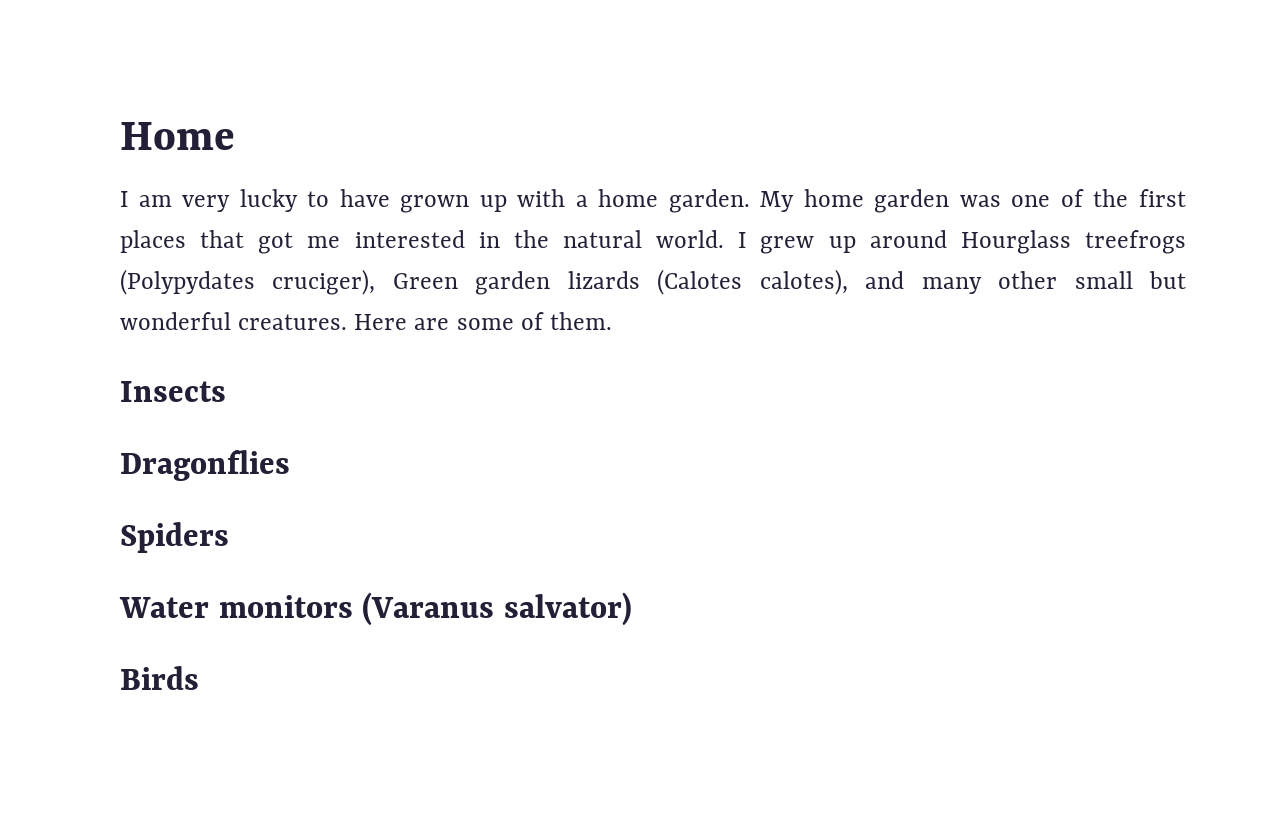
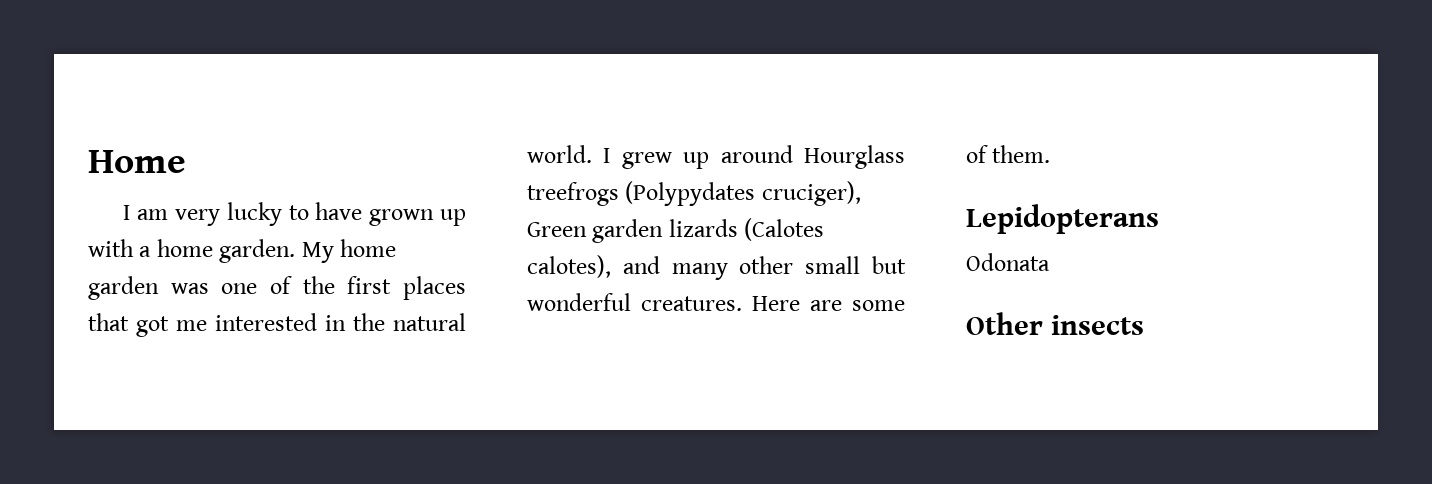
[120,381,226,402] [120,450,290,481] [120,522,229,553] [119,592,632,626] [120,666,199,690] Insects // Dragonflies // Spiders // Water monitors (Varanus salvator) // Birds -> [966,204,1159,234] [966,253,1050,271] [966,312,1145,335] Lepidopterans // Odonata // Other insects

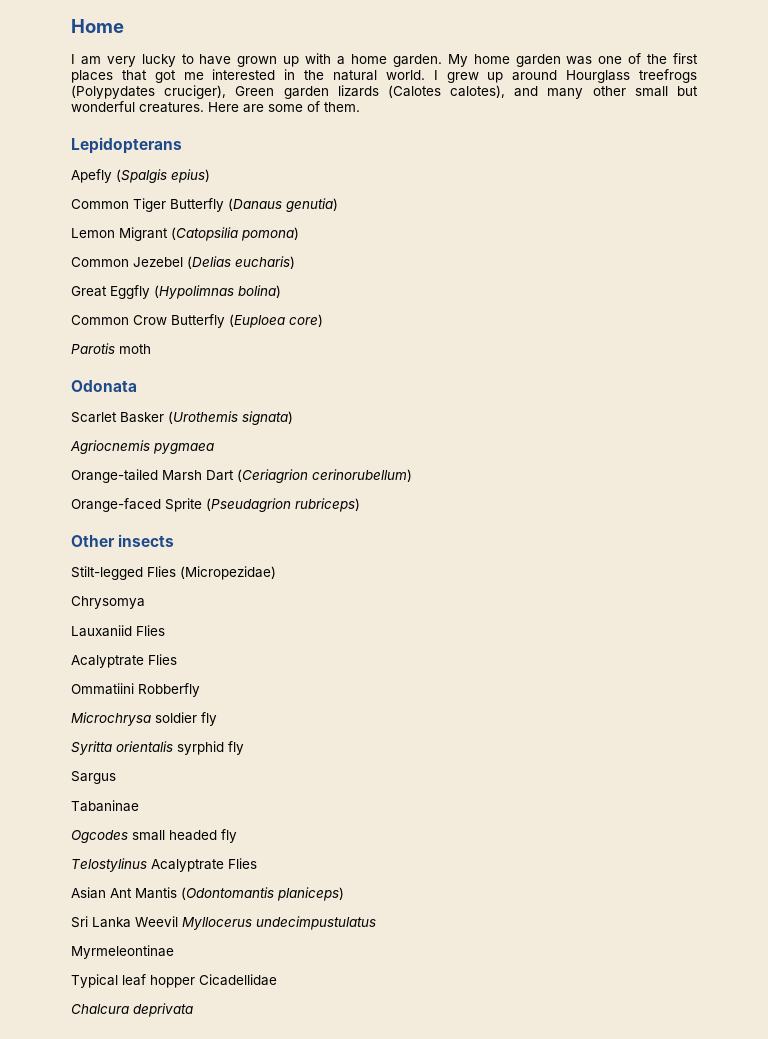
[966,253,1050,271] [966,312,1145,335] Odonata // Other insects -> [71,169,210,183] [71,198,338,212] [71,227,299,241] [71,256,295,269] [71,285,281,299] [71,314,323,328] [71,343,151,354] [71,380,137,392] [71,411,293,425] [70,440,214,454] [71,469,412,483] [71,498,360,512] [71,534,175,547] [71,566,276,580] [71,596,145,609] [71,625,165,637] [71,654,177,668] [71,683,200,697] [71,712,217,726] [71,741,244,755] [71,771,116,784] [71,800,139,812] [71,829,237,843] [71,858,257,872] [71,887,344,901] [71,916,376,930] [71,945,174,959] [71,974,277,988] [71,1003,193,1017] Apefly (Spalgis epius) // Common Tiger Butterfly (Danaus genutia) // Lemon Migrant (Catopsilia pomona) // Common Jezebel (Delias eucharis) // Great Eggfly (Hypolimnas bolina) // Common Crow Butterfly (Euploea core) // Parotis moth // Odonata // Scarlet Basker (Urothemis signata) // Agriocnemis pygmaea // Orange-tailed Marsh Dart (Ceriagrion cerinorubellum) // Orange-faced Sprite (Pseudagrion rubriceps) // Other insects // Stilt-legged Flies (Micropezidae) // Chrysomya // Lauxaniid Flies // Acalyptrate Flies // Ommatiini Robberfly // Microchrysa soldier fly // Syritta orientalis syrphid fly // Sargus // Tabaninae // Ogcodes small headed fly // Telostylinus Acalyptrate Flies // Asian Ant Mantis (Odontomantis planiceps) // Sri Lanka Weevil Myllocerus undecimpustulatus // Myrmeleontinae // Typical leaf hopper Cicadellidae // Chalcura deprivata

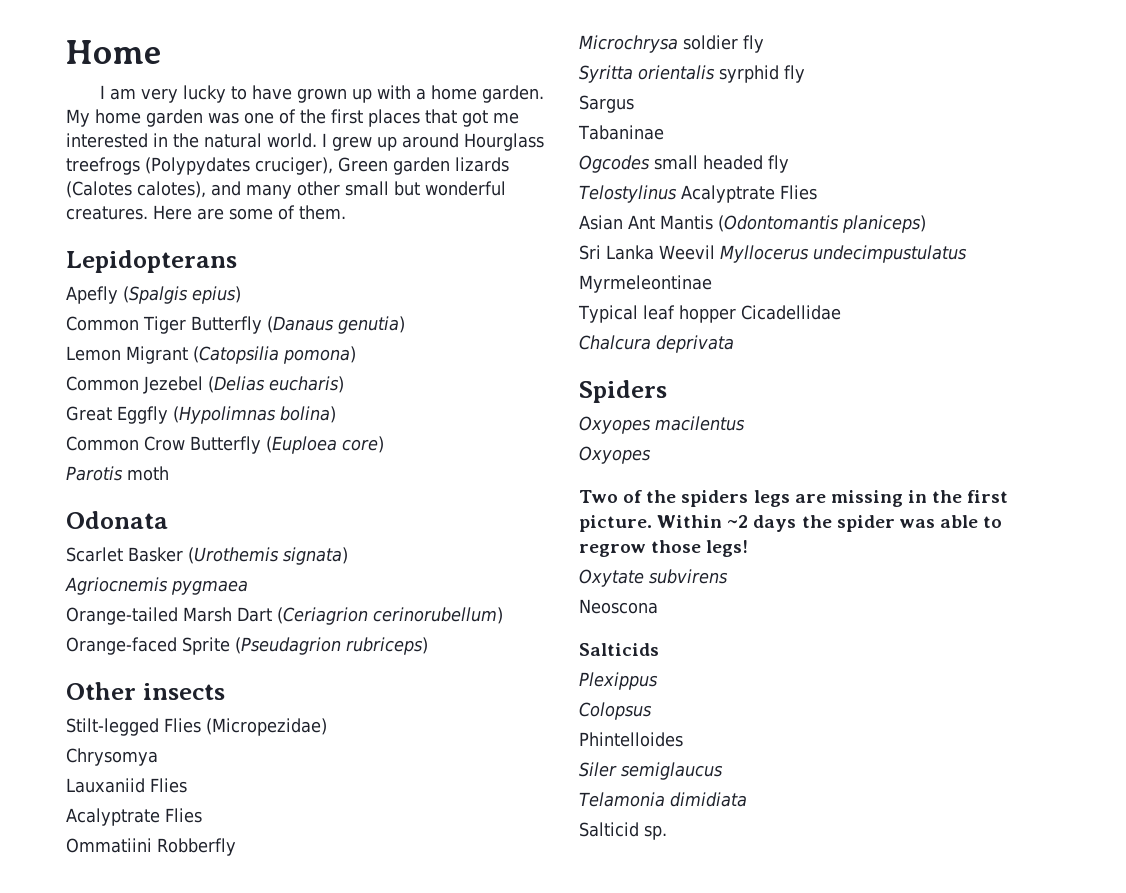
(193, 1010) none -> [579,380,667,403] [579,416,745,434] [579,446,651,464] [579,490,1009,507] [579,515,1003,532] [579,540,749,557] [579,569,728,587] [579,599,658,614] [579,643,659,656] [579,672,658,690] [579,702,652,720] [579,732,683,747] [579,762,723,780] [579,792,747,807] [579,822,667,840] // Spiders // Oxyopes macilentus // Oxyopes // Two of the spiders legs are missing in the first picture. Within ~2 days the spider was able to regrow those legs! // Oxytate subvirens // Neoscona // Salticids // Plexippus // Colopsus // Phintelloides // Siler semiglaucus // Telamonia dimidiata // Salticid sp.

